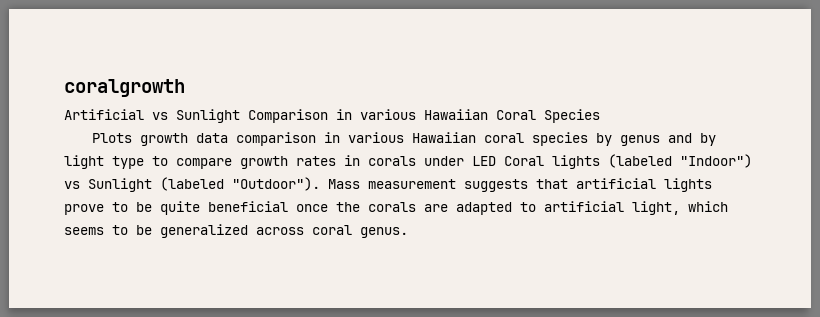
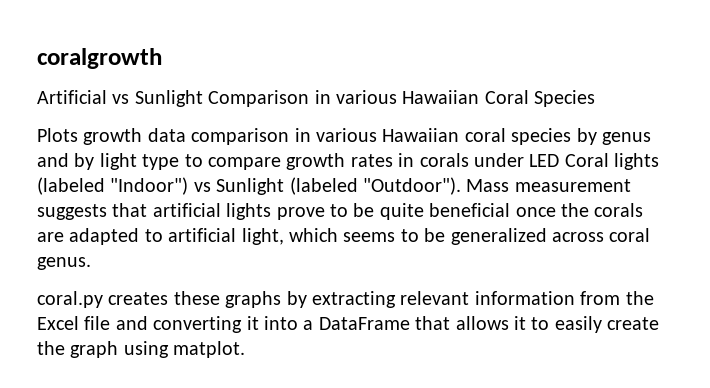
(408, 232) none -> [37,291,654,308] [37,316,660,333] [37,341,246,358] // coral.py creates these graphs by extracting relevant information from the Excel file and converting it into a DataFrame that allows it to easily create the graph using matplot.

